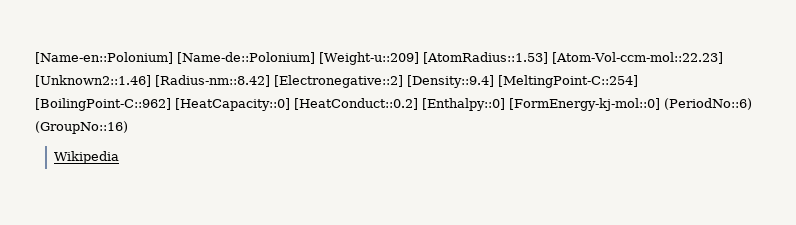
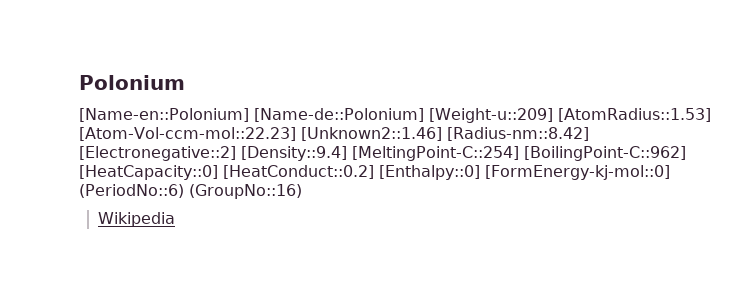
(35, 58) none -> [79,75,185,90] Polonium //

